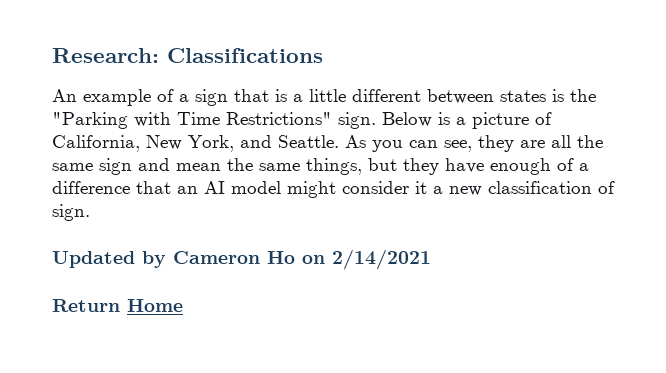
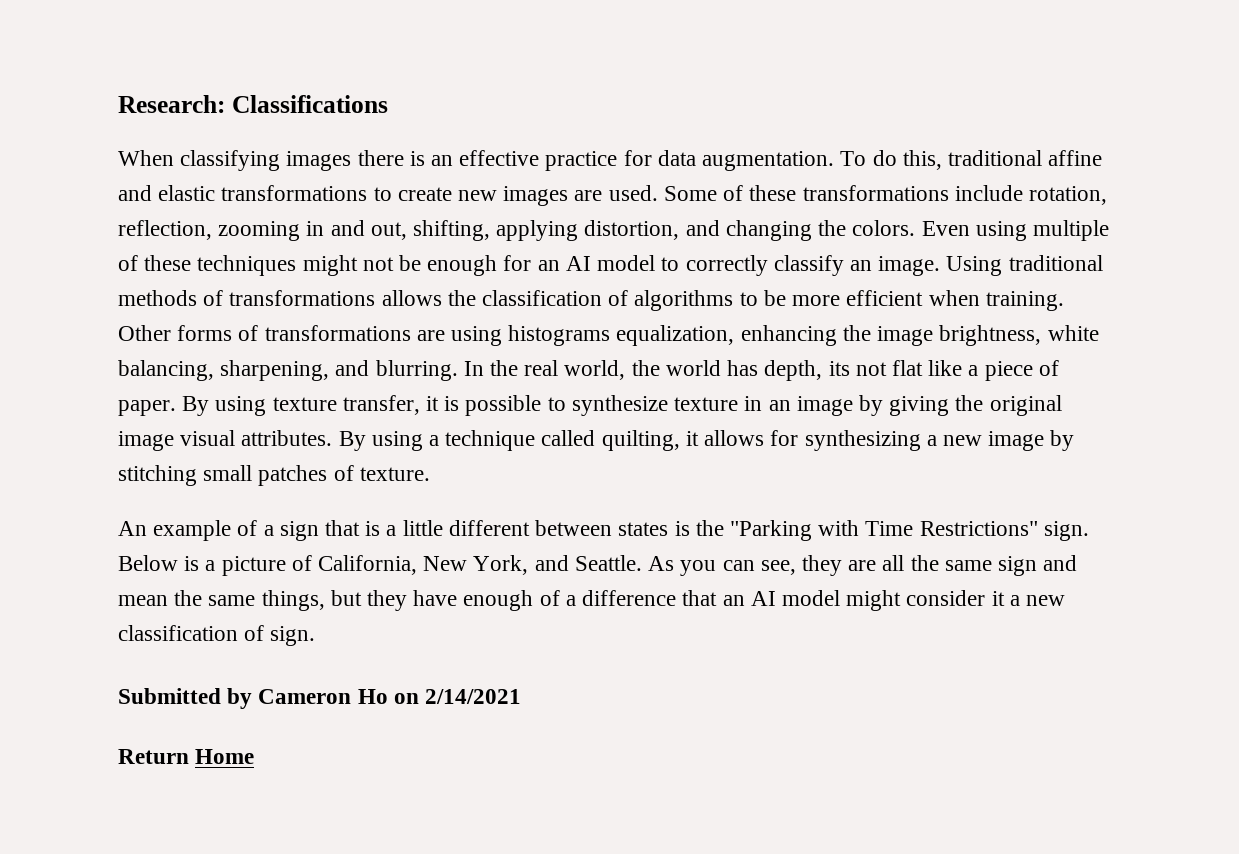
(323, 55) none -> [118,150,1103,171] [118,185,1107,206] [118,220,1109,241] [118,255,1103,276] [118,290,1064,311] [118,325,1099,346] [118,360,1059,381] [118,395,1062,416] [118,430,1075,451] [118,465,430,486] // When classifying images there is an effective practice for data augmentation. To do this, traditional affine and elastic transformations to create new images are used. Some of these transformations include rotation, reflection, zooming in and out, shifting, applying distortion, and changing the colors. Even using multiple of these techniques might not be enough for an AI model to correctly classify an image. Using traditional methods of transformations allows the classification of algorithms to be more efficient when training. Other forms of transformations are using histograms equalization, enhancing the image brightness, white balancing, sharpening, and blurring. In the real world, the world has depth, its not flat like a piece of paper. By using texture transfer, it is possible to synthesize texture in an image by giving the original image visual attributes. By using a technique called quilting, it allows for synthesizing a new image by stitching small patches of texture.
[52,251,135,268] Updated -> [118,688,221,704] Submitted

